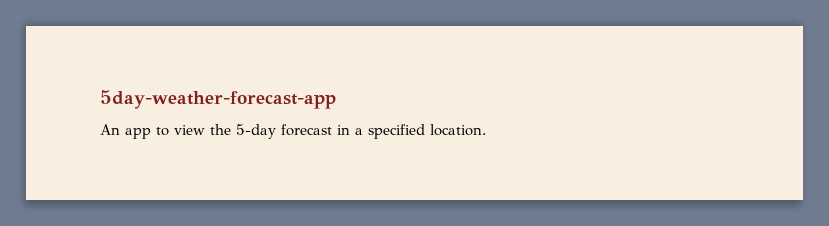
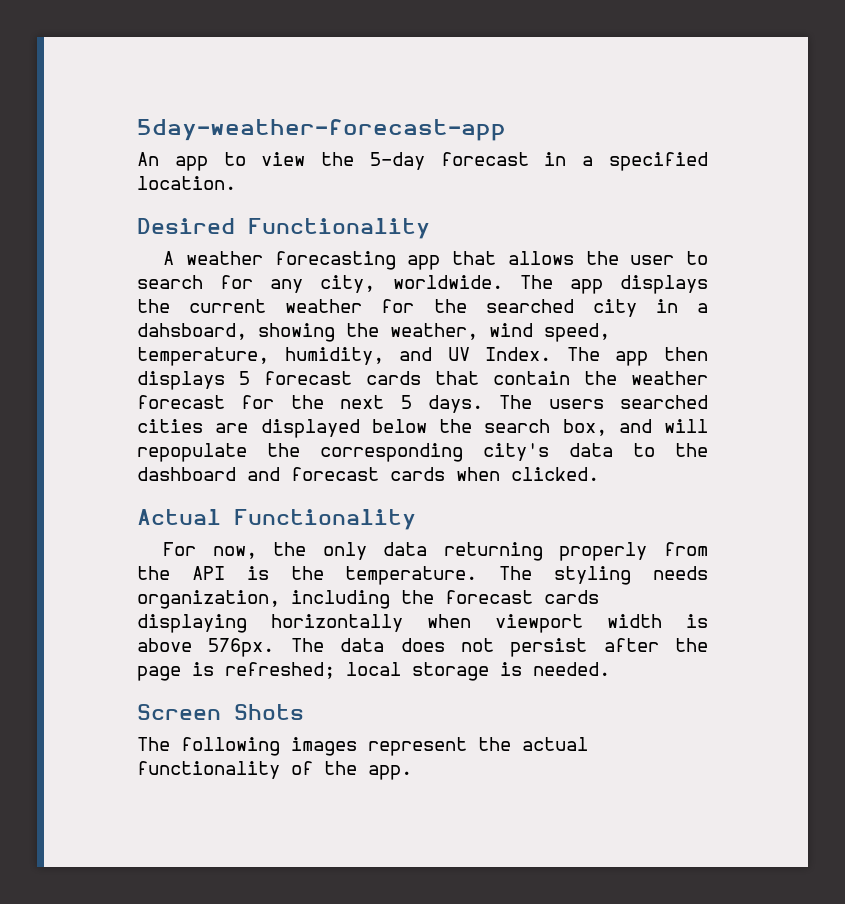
(486, 130) none -> [137,218,430,239] [163,251,708,270] [137,275,708,294] [137,299,708,317] [137,323,610,342] [137,347,708,366] [137,371,708,390] [137,395,708,413] [137,419,708,438] [137,443,708,462] [137,467,599,481] [137,509,416,530] [163,542,708,561] [137,566,708,585] [137,590,599,609] [137,614,708,633] [137,638,708,657] [137,662,610,681] [137,704,304,720] [137,737,588,756] [137,761,412,780] // Desired Functionality // A weather forecasting app that allows the user to search for any city, worldwide. The app displays the current weather for the searched city in a dahsboard, showing the weather, wind speed, temperature, humidity, and UV Index. The app then displays 5 forecast cards that contain the weather forecast for the next 5 days. The users searched cities are displayed below the search box, and will repopulate the corresponding city's data to the dashboard and forecast cards when clicked. // Actual Functionality // For now, the only data returning properly from the API is the temperature. The styling needs organization, including the forecast cards displaying horizontally when viewport width is above 576px. The data does not persist after the page is refreshed; local storage is needed. // Screen Shots // The following images represent the actual functionality of the app.

